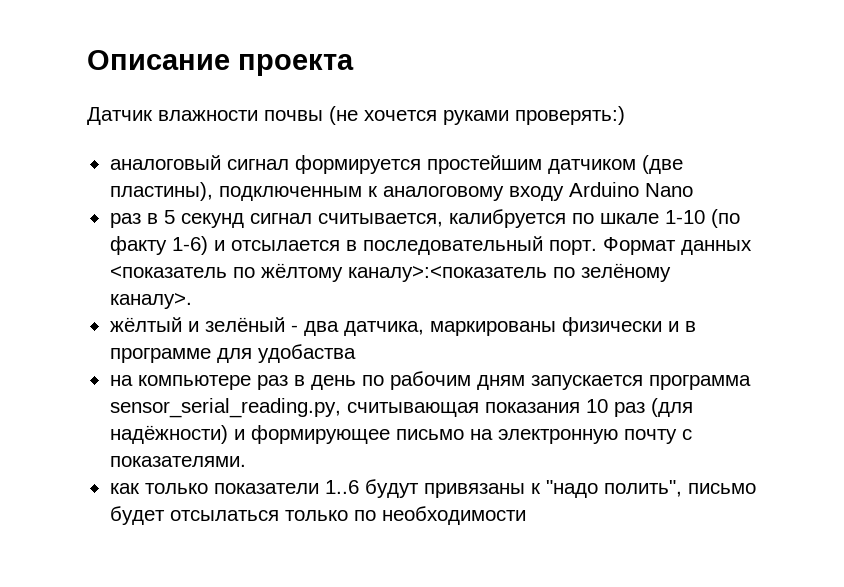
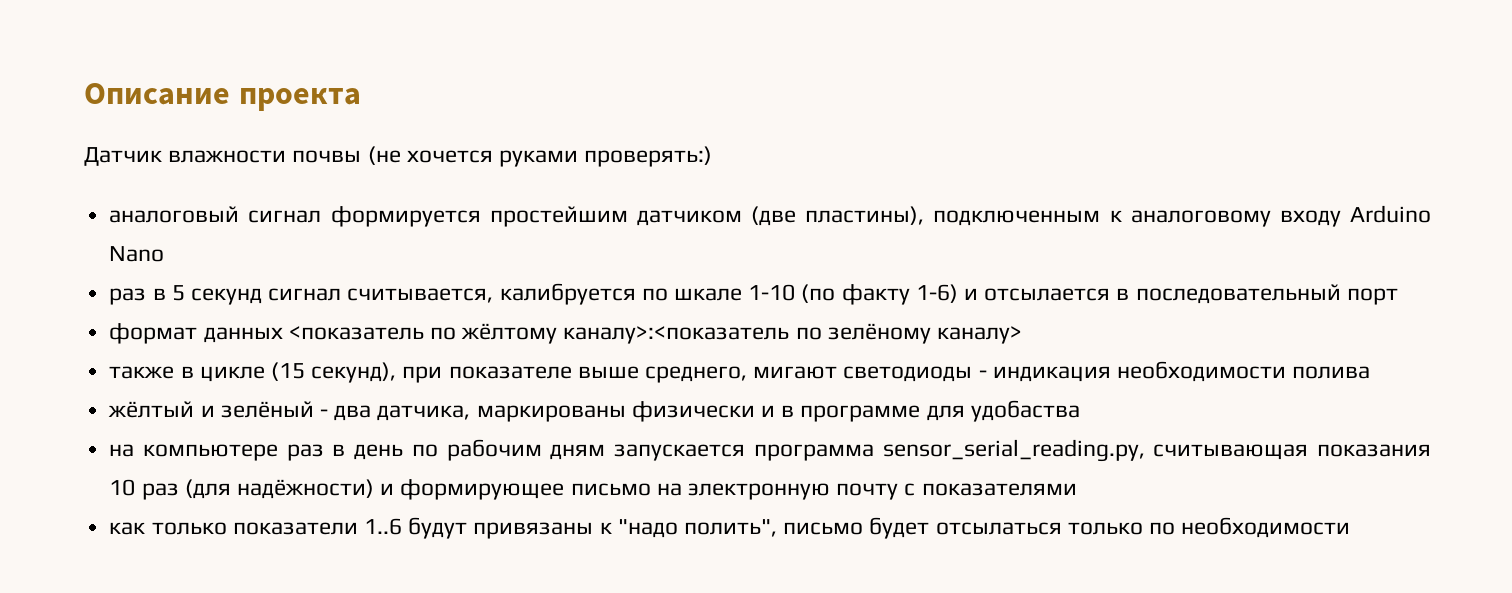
[548,237,676,255] порт. Формат -> [1346,288,1398,305] [109,323,198,344] порт // формат
[109,293,192,309] каналу>. -> [936,326,1022,344] [109,361,1371,383] каналу> // также в цикле (15 секунд), при показателе выше среднего, мигают светодиоды - индикация необходимости полива
[109,456,246,467] показателями. -> [921,483,1077,496] показателями

